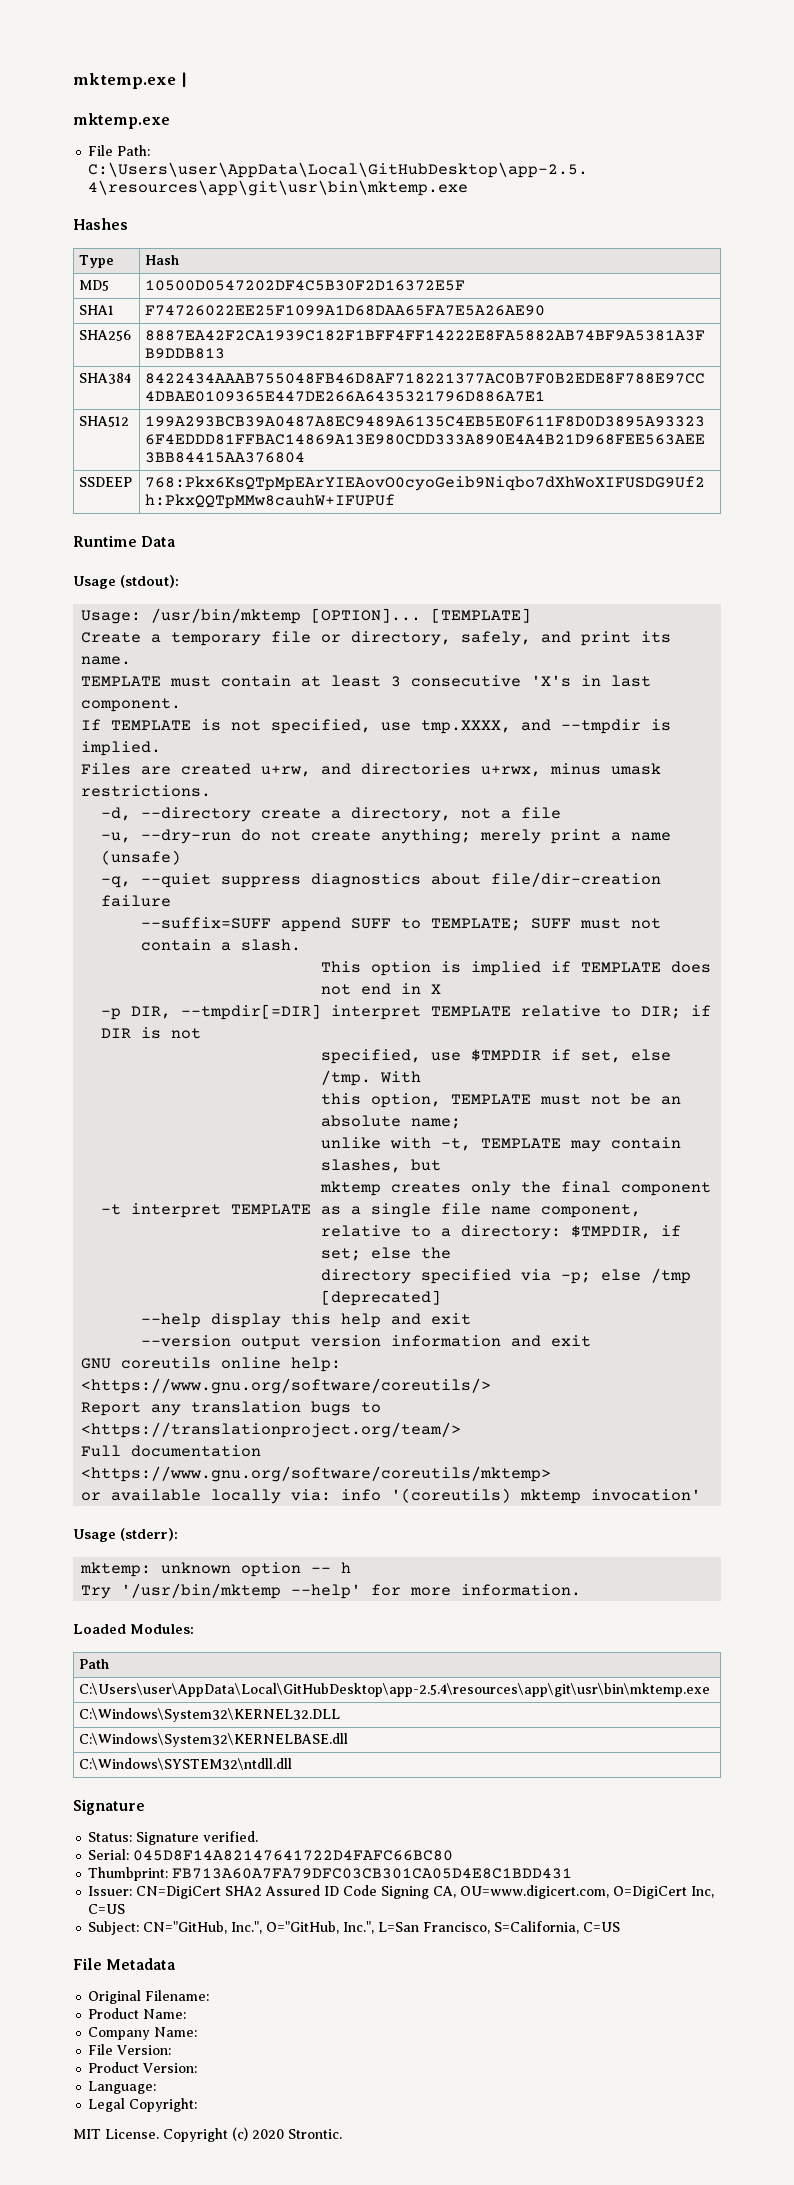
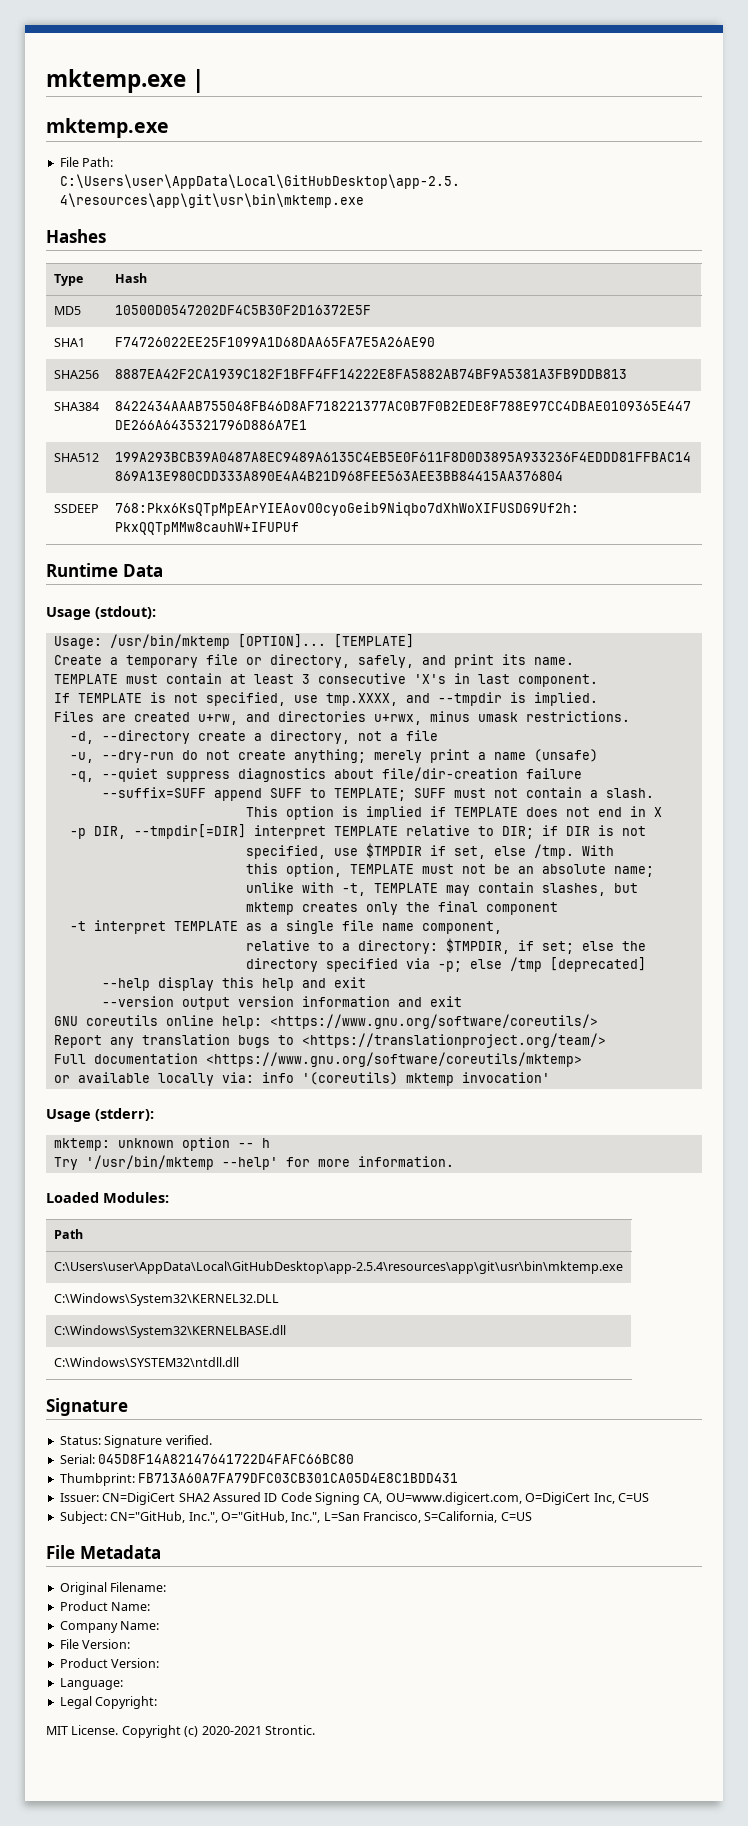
[252,2129,284,2139] 2020 -> [201,1726,262,1735] 2020-2021

